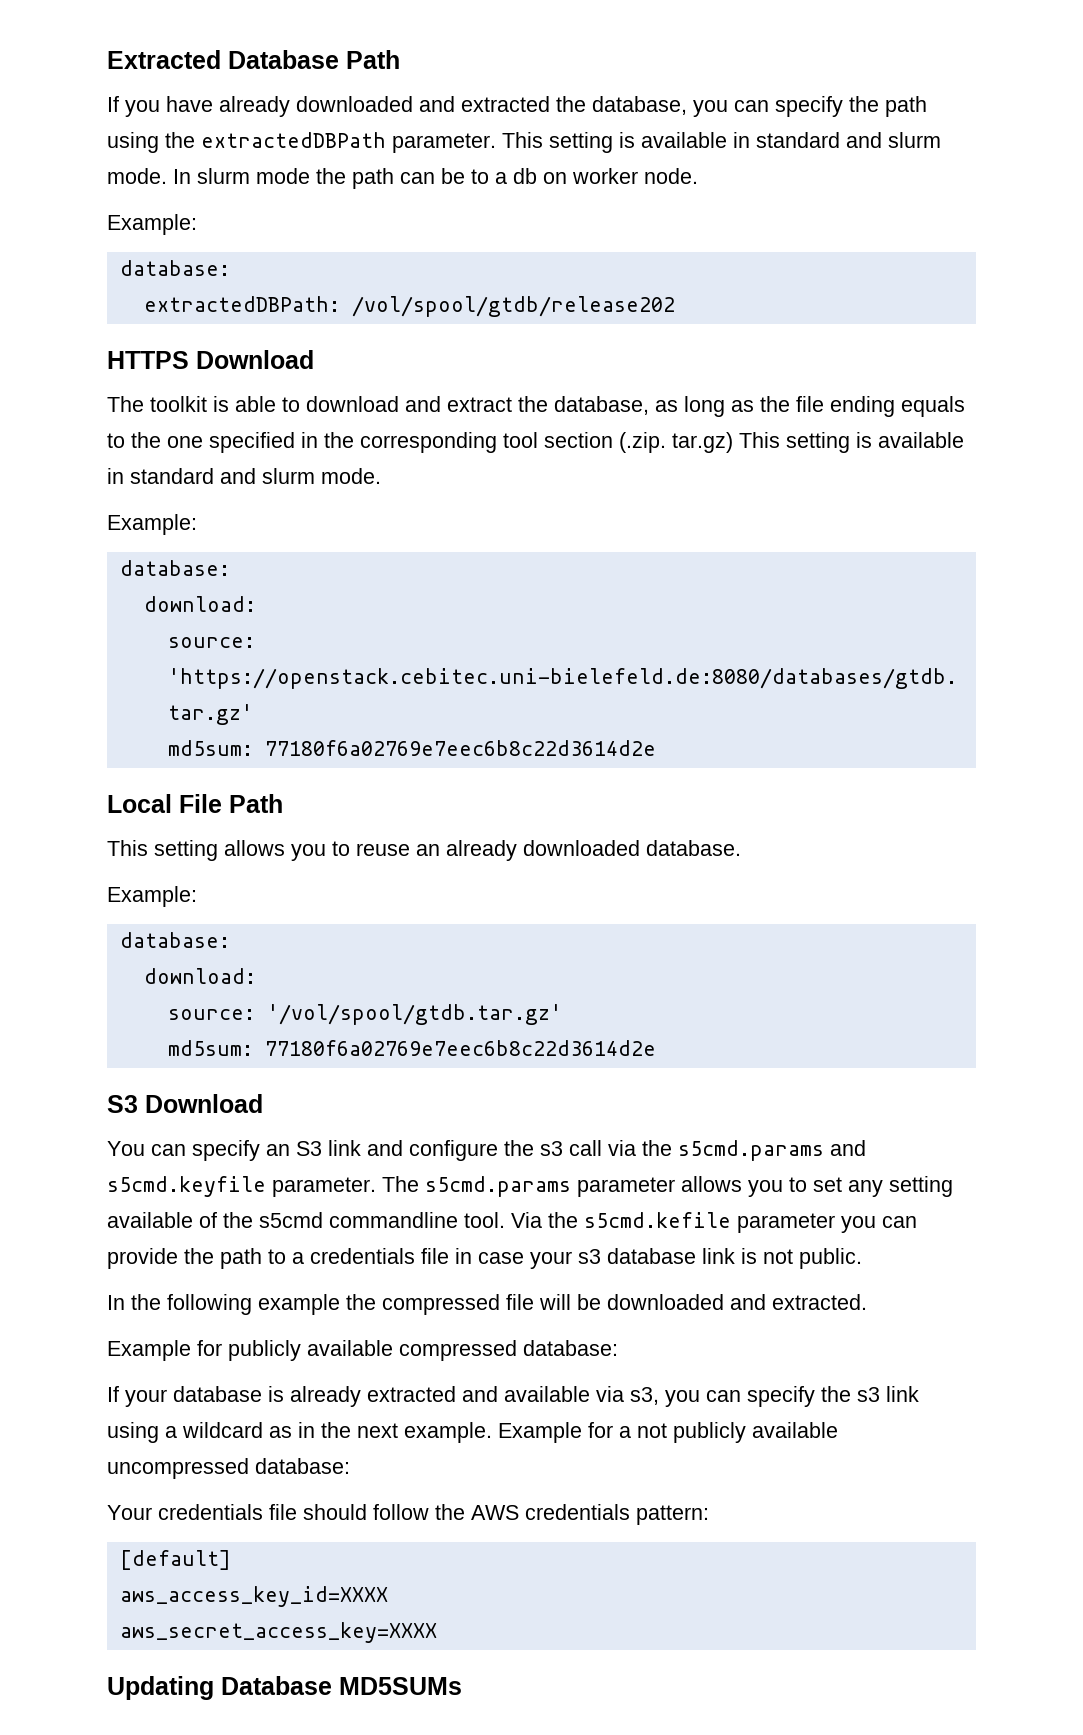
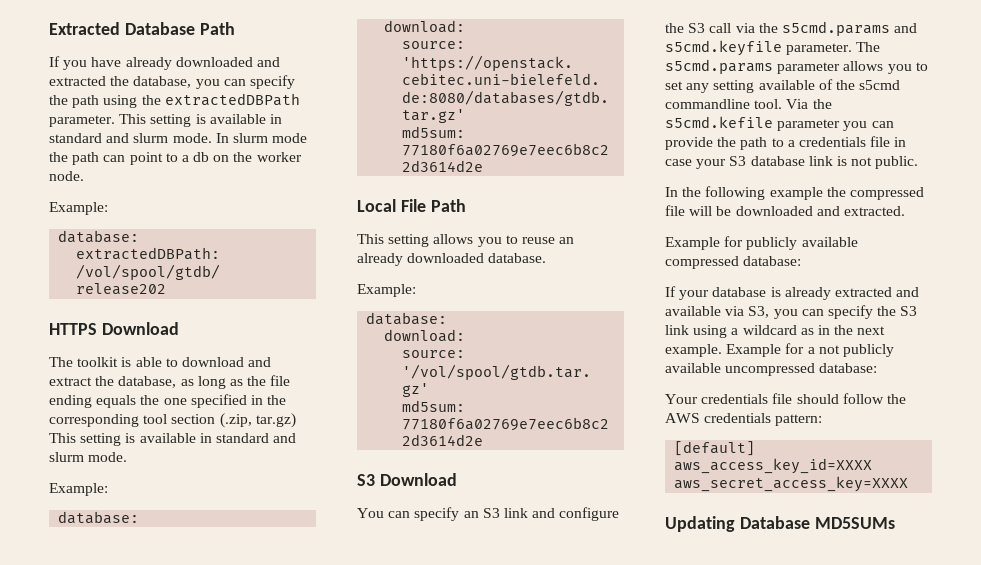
[441,168,465,184] be -> [129,152,163,165] point
(567, 178) none -> [233,152,253,162] the
[107,433,125,448] to -> (137, 401) none
[619,432,666,453] (.zip. -> [219,413,252,428] (.zip,
[540,1141,563,1156] s3 -> [688,23,706,33] S3
[578,1249,601,1264] s3 -> [729,156,747,166] S3
[630,1386,880,1407] s3, you can specify the s3 -> [748,305,918,319] S3, you can specify the S3

